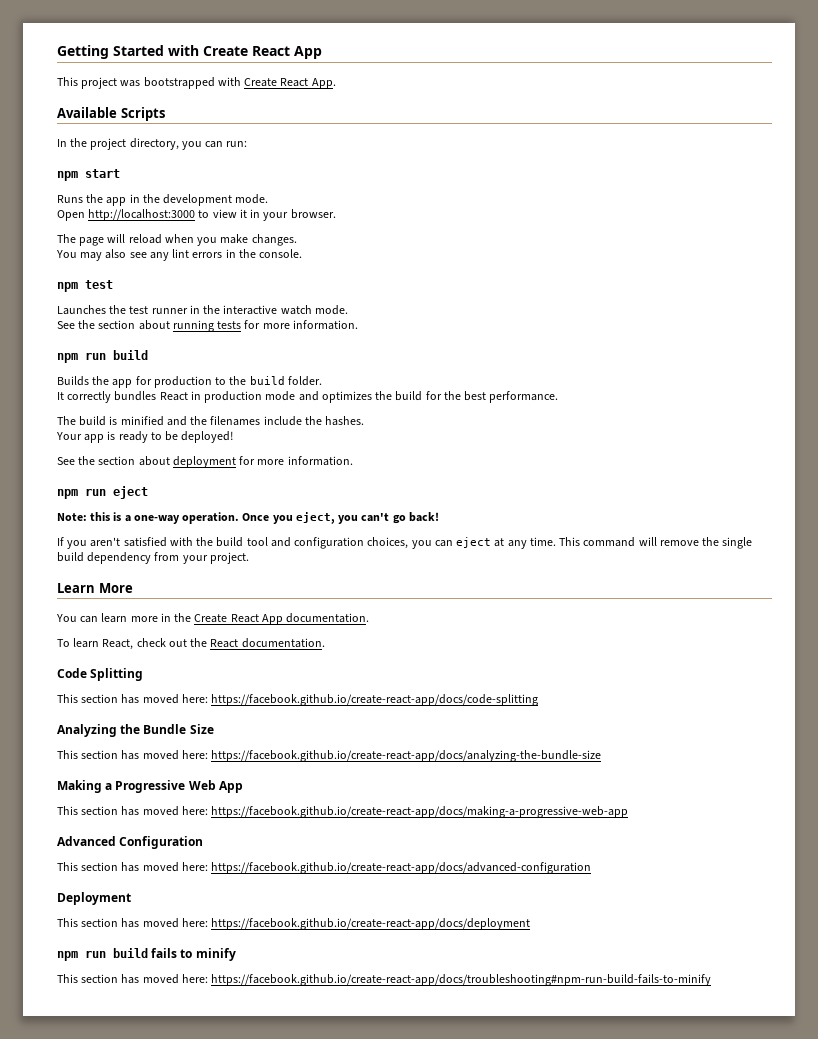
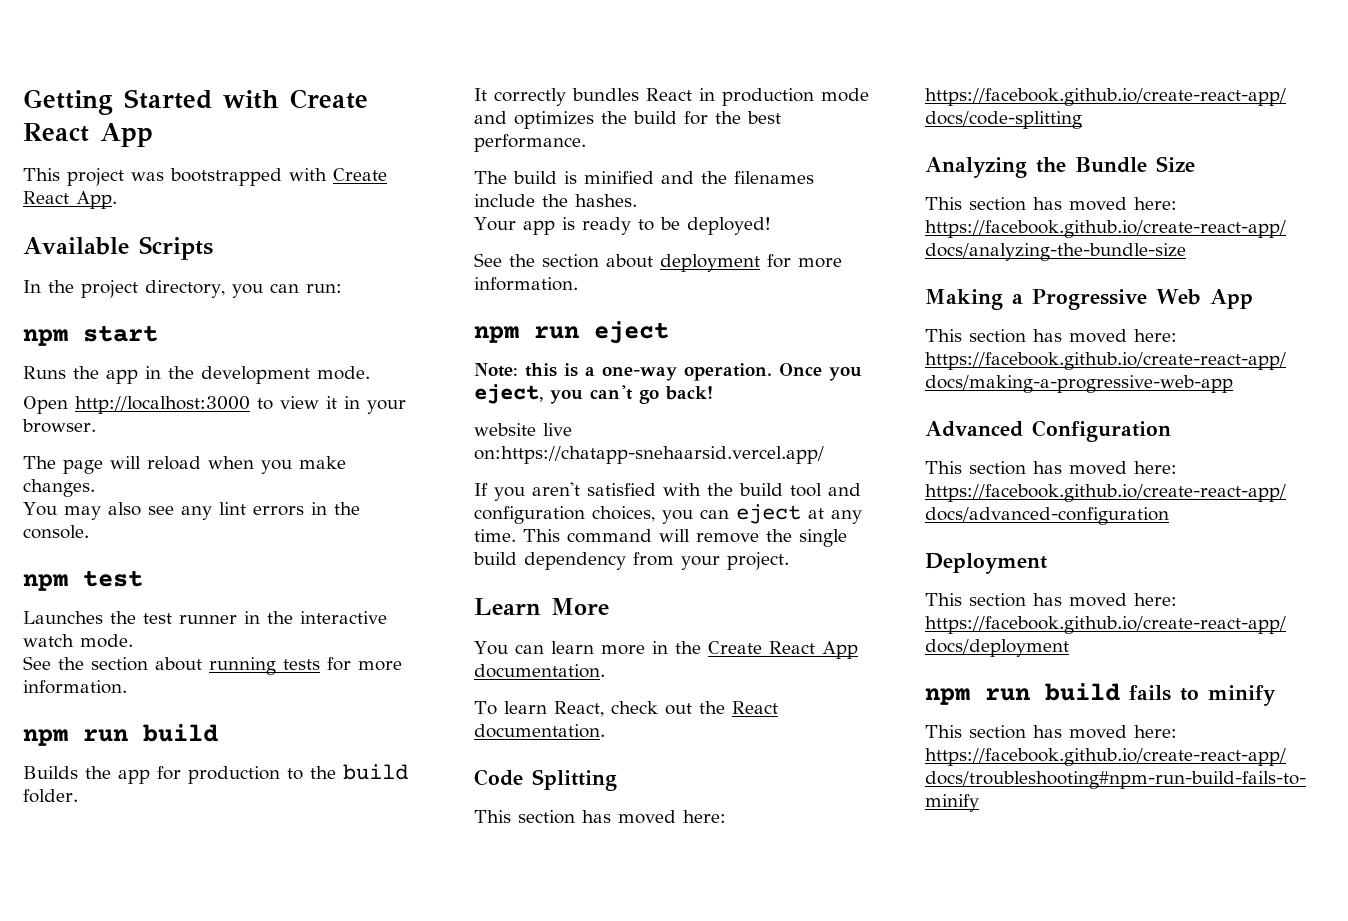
(439, 517) none -> [474,423,572,436] [474,446,824,464] // website live on:https://chatapp-snehaarsid.vercel.app/

